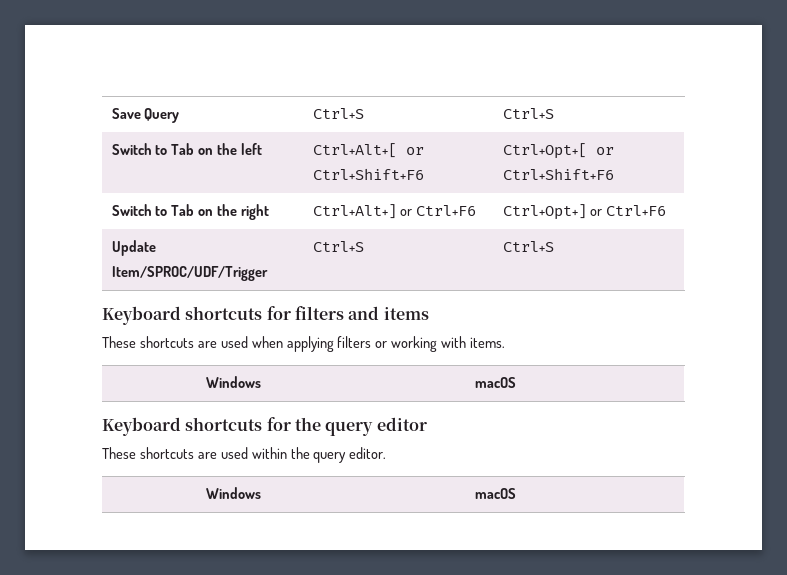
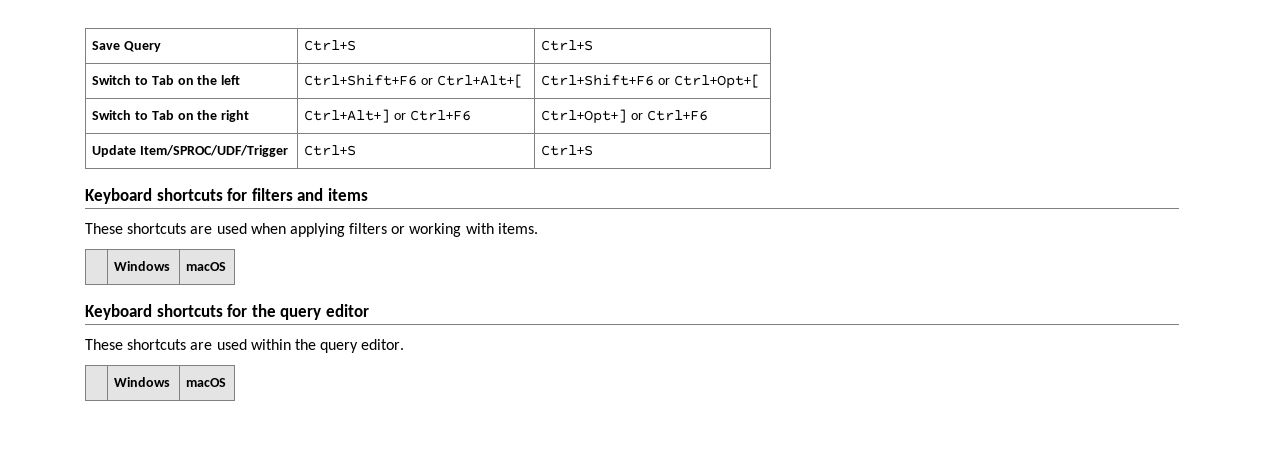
(263, 149) none -> [304,74,434,86] Ctrl+Shift+F6 or
[405,147,424,155] [312,168,424,180] or Ctrl+Shift+F6 | -> [541,74,671,86] | Ctrl+Shift+F6 or
[595,147,614,155] [502,168,614,180] or Ctrl+Shift+F6 -> (760, 81) none

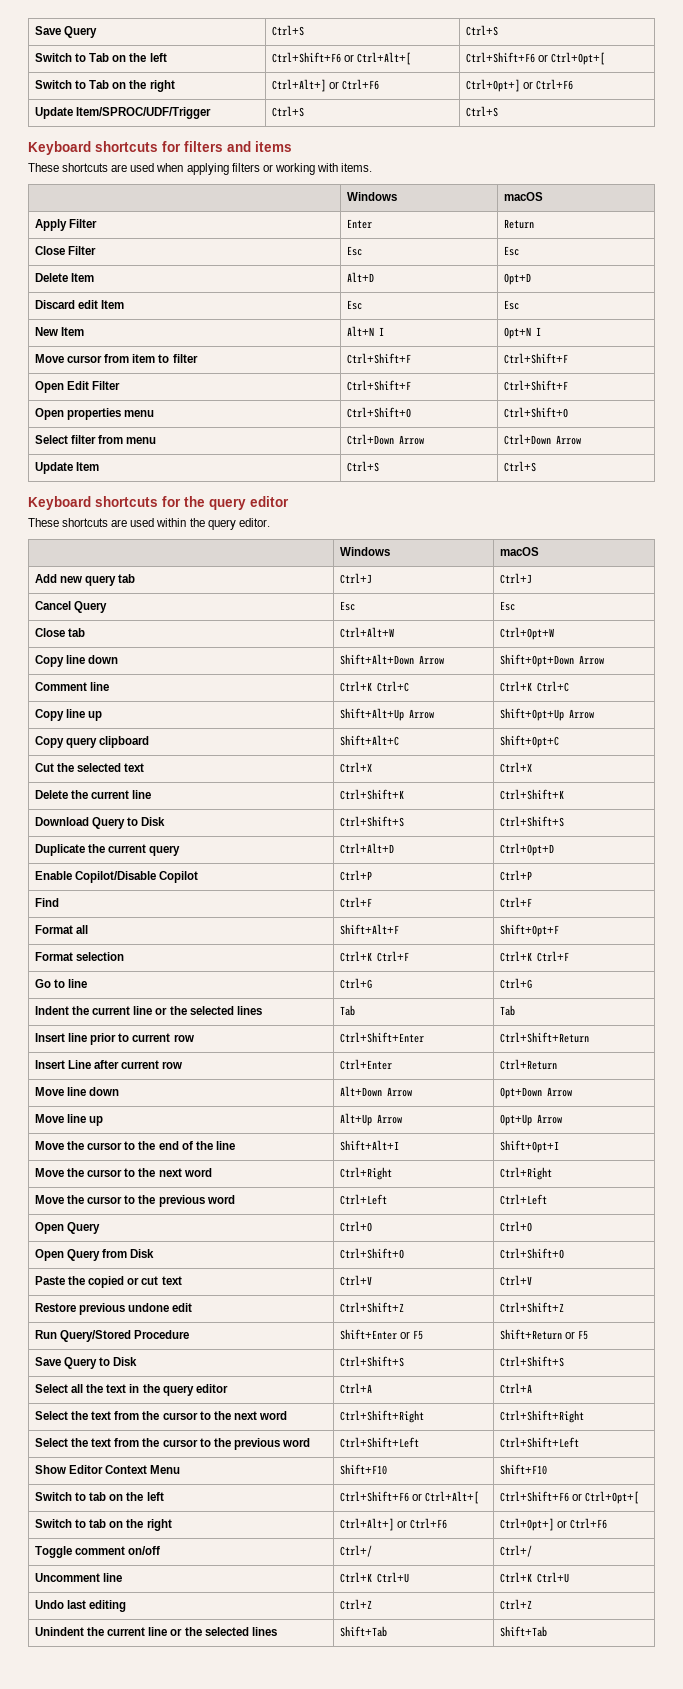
(227, 266) none -> [34,219,98,231] [346,219,372,229] [503,219,534,229] [34,246,97,255] [346,246,362,256] [503,246,519,256] [34,273,95,282] [346,272,374,282] [503,273,531,285] [34,300,125,309] [346,300,362,310] [503,300,519,310] [34,327,85,336] [346,326,384,336] [503,327,541,339] [34,354,198,363] [346,353,411,364] [503,353,568,364] [34,381,121,393] [346,380,411,391] [503,380,568,391] [34,408,155,420] [346,407,411,418] [503,407,568,418] [34,435,157,444] [346,434,424,445] [503,434,581,445] [34,462,100,474] [346,461,379,472] [503,461,536,472] // Apply Filter | Enter | Return // Close Filter | Esc | Esc // Delete Item | Alt+D | Opt+D // Discard edit Item | Esc | Esc // New Item | Alt+N I | Opt+N I // Move cursor from item to filter | Ctrl+Shift+F | Ctrl+Shift+F // Open Edit Filter | Ctrl+Shift+F | Ctrl+Shift+F // Open properties menu | Ctrl+Shift+O | Ctrl+Shift+O // Select filter from menu | Ctrl+Down Arrow | Ctrl+Down Arrow // Update Item | Ctrl+S | Ctrl+S
(227, 382) none -> [34,574,136,586] [339,573,372,584] [499,573,532,584] [34,601,108,613] [339,601,355,611] [499,601,515,611] [34,628,86,637] [339,627,394,638] [499,627,554,640] [34,655,119,667] [339,654,444,665] [499,654,604,667] [34,682,110,691] [339,681,409,692] [499,681,569,692] [34,709,103,721] [339,708,434,721] [499,708,594,721] [34,736,150,748] [339,735,399,746] [499,735,559,748] [34,763,145,772] [339,762,372,773] [499,762,532,773] [34,790,152,799] [339,789,404,800] [499,789,564,800] [34,817,166,829] [339,816,404,827] [499,816,564,827] [34,844,181,856] [339,843,394,854] [499,843,554,856] [34,871,199,883] [339,870,372,881] [499,870,532,881] [34,898,59,907] [339,897,372,908] [499,897,532,908] [34,925,89,934] [339,924,399,935] [499,924,559,937] [34,952,125,961] [339,951,409,962] [499,951,569,962] [34,979,88,988] [339,978,372,989] [499,978,532,989] [34,1006,262,1015] [339,1005,355,1016] [499,1005,515,1016] [34,1033,194,1045] [339,1032,424,1043] [499,1032,589,1043] [34,1060,183,1069] [339,1059,392,1070] [499,1059,557,1070] [34,1087,120,1096] [339,1086,412,1097] [499,1087,572,1099] [34,1114,104,1126] [339,1113,402,1126] [499,1114,562,1126] [34,1141,235,1150] [339,1140,399,1151] [499,1140,559,1153] [34,1168,212,1177] [339,1167,392,1180] [499,1167,552,1180] [34,1195,235,1207] [339,1194,387,1205] [499,1194,547,1205] [34,1222,101,1234] [339,1221,372,1232] [499,1221,532,1232] [34,1249,155,1261] [339,1248,404,1259] [499,1248,564,1259] [34,1276,182,1288] [339,1275,372,1286] [499,1275,532,1286] [34,1303,193,1315] [339,1302,404,1313] [499,1302,564,1313] [34,1330,190,1342] [339,1329,424,1340] [499,1329,589,1340] [34,1357,138,1369] [339,1356,404,1367] [499,1356,564,1367] [34,1384,228,1396] [339,1383,372,1394] [499,1383,532,1394] [34,1411,287,1420] [339,1410,424,1423] [499,1410,584,1423] [34,1438,310,1450] [339,1437,419,1448] [499,1437,579,1448] [34,1465,181,1474] [339,1464,387,1475] [499,1464,547,1475] [34,1492,164,1501] [339,1491,480,1504] [499,1491,640,1504] [34,1519,172,1531] [339,1518,448,1531] [499,1518,608,1531] [34,1546,161,1558] [339,1545,372,1557] [499,1545,532,1557] [34,1573,123,1582] [339,1572,409,1583] [499,1572,569,1583] [34,1600,127,1612] [339,1599,372,1610] [499,1599,532,1610] [34,1627,277,1636] [339,1626,387,1637] [499,1626,547,1637] // Add new query tab | Ctrl+J | Ctrl+J // Cancel Query | Esc | Esc // Close tab | Ctrl+Alt+W | Ctrl+Opt+W // Copy line down | Shift+Alt+Down Arrow | Shift+Opt+Down Arrow // Comment line | Ctrl+K Ctrl+C | Ctrl+K Ctrl+C // Copy line up | Shift+Alt+Up Arrow | Shift+Opt+Up Arrow // Copy query clipboard | Shift+Alt+C | Shift+Opt+C // Cut the selected text | Ctrl+X | Ctrl+X // Delete the current line | Ctrl+Shift+K | Ctrl+Shift+K // Download Query to Disk | Ctrl+Shift+S | Ctrl+Shift+S // Duplicate the current query | Ctrl+Alt+D | Ctrl+Opt+D // Enable Copilot/Disable Copilot | Ctrl+P | Ctrl+P // Find | Ctrl+F | Ctrl+F // Format all | Shift+Alt+F | Shift+Opt+F // Format selection | Ctrl+K Ctrl+F | Ctrl+K Ctrl+F // Go to line | Ctrl+G | Ctrl+G // Indent the current line or the selected lines | Tab | Tab // Insert line prior to current row | Ctrl+Shift+Enter | Ctrl+Shift+Return // Insert Line after current row | Ctrl+Enter | Ctrl+Return // Move line down | Alt+Down Arrow | Opt+Down Arrow // Move line up | Alt+Up Arrow | Opt+Up Arrow // Move the cursor to the end of the line | Shift+Alt+I | Shift+Opt+I // Move the cursor to the next word | Ctrl+Right | Ctrl+Right // Move the cursor to the previous word | Ctrl+Left | Ctrl+Left // Open Query | Ctrl+O | Ctrl+O // Open Query from Disk | Ctrl+Shift+O | Ctrl+Shift+O // Paste the copied or cut text | Ctrl+V | Ctrl+V // Restore previous undone edit | Ctrl+Shift+Z | Ctrl+Shift+Z // Run Query/Stored Procedure | Shift+Enter or F5 | Shift+Return or F5 // Save Query to Disk | Ctrl+Shift+S | Ctrl+Shift+S // Select all the text in the query editor | Ctrl+A | Ctrl+A // Select the text from the cursor to the next word | Ctrl+Shift+Right | Ctrl+Shift+Right // Select the text from the cursor to the previous word | Ctrl+Shift+Left | Ctrl+Shift+Left // Show Editor Context Menu | Shift+F10 | Shift+F10 // Switch to tab on the left | Ctrl+Shift+F6 or Ctrl+Alt+[ | Ctrl+Shift+F6 or Ctrl+Opt+[ // Switch to tab on the right | Ctrl+Alt+] or Ctrl+F6 | Ctrl+Opt+] or Ctrl+F6 // Toggle comment on/off | Ctrl+/ | Ctrl+/ // Uncomment line | Ctrl+K Ctrl+U | Ctrl+K Ctrl+U // Undo last editing | Ctrl+Z | Ctrl+Z // Unindent the current line or the selected lines | Shift+Tab | Shift+Tab

